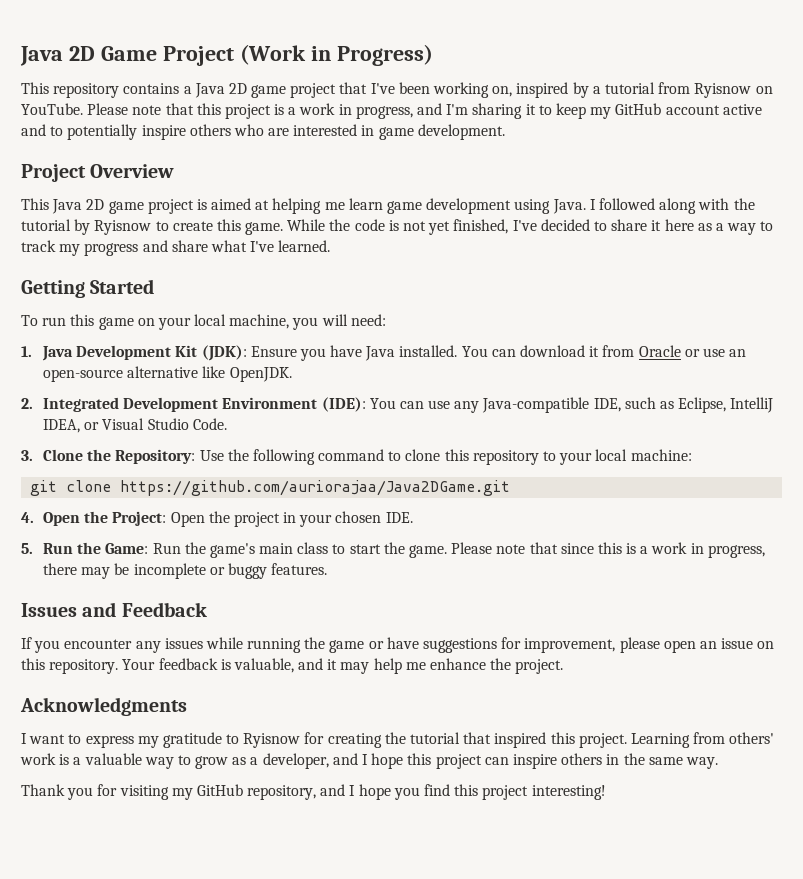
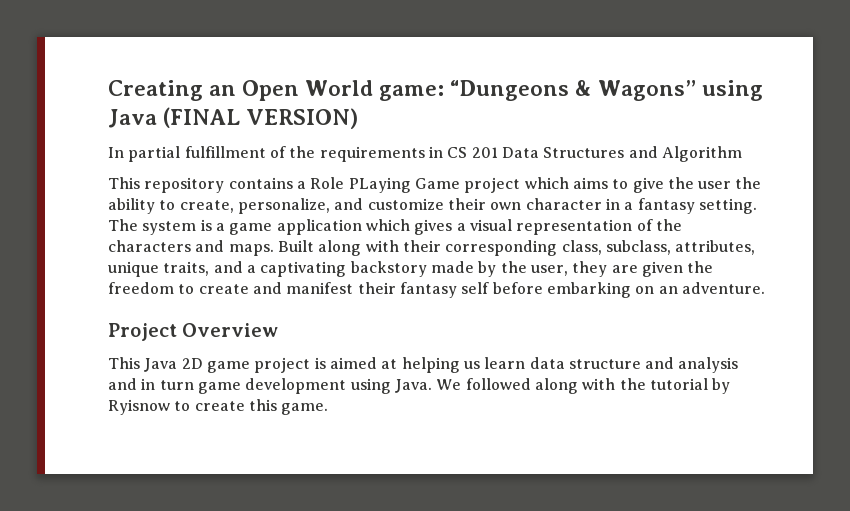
[20,44,433,66] [21,82,773,98] [21,103,762,119] [21,124,505,140] Java 2D Game Project (Work in Progress) // This repository contains a Java 2D game project that I've been working on, inspired by a tutorial from Ryisnow on YouTube. Please note that this project is a work in progress, and I'm sharing it to keep my GitHub account active and to potentially inspire others who are interested in game development. -> [108,80,763,101] [108,107,359,129] [108,146,742,162] [108,177,762,193] [108,198,757,214] [108,219,682,235] [108,240,756,256] [108,261,714,277] [108,282,765,298] Creating an Open World game: “Dungeons & Wagons” using Java (FINAL VERSION) // In partial fulfillment of the requirements in CS 201 Data Structures and Algorithm // This repository contains a Role PLaying Game project which aims to give the user the ability to create, personalize, and customize their own character in a fantasy setting. The system is a game application which gives a visual representation of the characters and maps. Built along with their corresponding class, subclass, attributes, unique traits, and a captivating backstory made by the user, they are given the freedom to create and manifest their fantasy self before embarking on an adventure.
[324,198,383,210] me learn -> [463,357,739,373] [108,378,194,390] us learn data structure and analysis and in turn
[589,199,596,210] I -> [436,379,462,390] We
[287,219,774,235] [21,240,331,256] [21,279,155,298] [21,314,386,330] [21,345,747,361] [42,366,292,382] [21,397,774,413] [42,418,227,433] [21,449,692,465] [30,480,511,496] [21,511,413,527] [21,542,765,558] [42,563,328,579] [21,602,207,617] [21,637,775,653] [21,658,564,674] [20,697,187,716] [21,732,775,748] [20,753,718,769] [21,784,606,800] While the code is not yet finished, I've decided to share it here as a way to track my progress and share what I've learned. // Getting Started // To run this game on your local machine, you will need: // 1. Java Development Kit (JDK): Ensure you have Java installed. You can download it from Oracle or use an open-source alternative like OpenJDK. // 2. Integrated Development Environment (IDE): You can use any Java-compatible IDE, such as Eclipse, IntelliJ IDEA, or Visual Studio Code. // 3. Clone the Repository: Use the following command to clone this repository to your local machine: // git clone https://github.com/auriorajaa/Java2DGame.git // 4. Open the Project: Open the project in your chosen IDE. // 5. Run the Game: Run the game's main class to start the game. Please note that since this is a work in progress, there may be incomplete or buggy features. // Issues and Feedback // If you encounter any issues while running the game or have suggestions for improvement, please open an issue on this repository. Your feedback is valuable, and it may help me enhance the project. // Acknowledgments // I want to express my gratitude to Ryisnow for creating the tutorial that inspired this project. Learning from others' work is a valuable way to grow as a developer, and I hope this project can inspire others in the same way. // Thank you for visiting my GitHub repository, and I hope you find this project interesting! -> (329, 409) none

